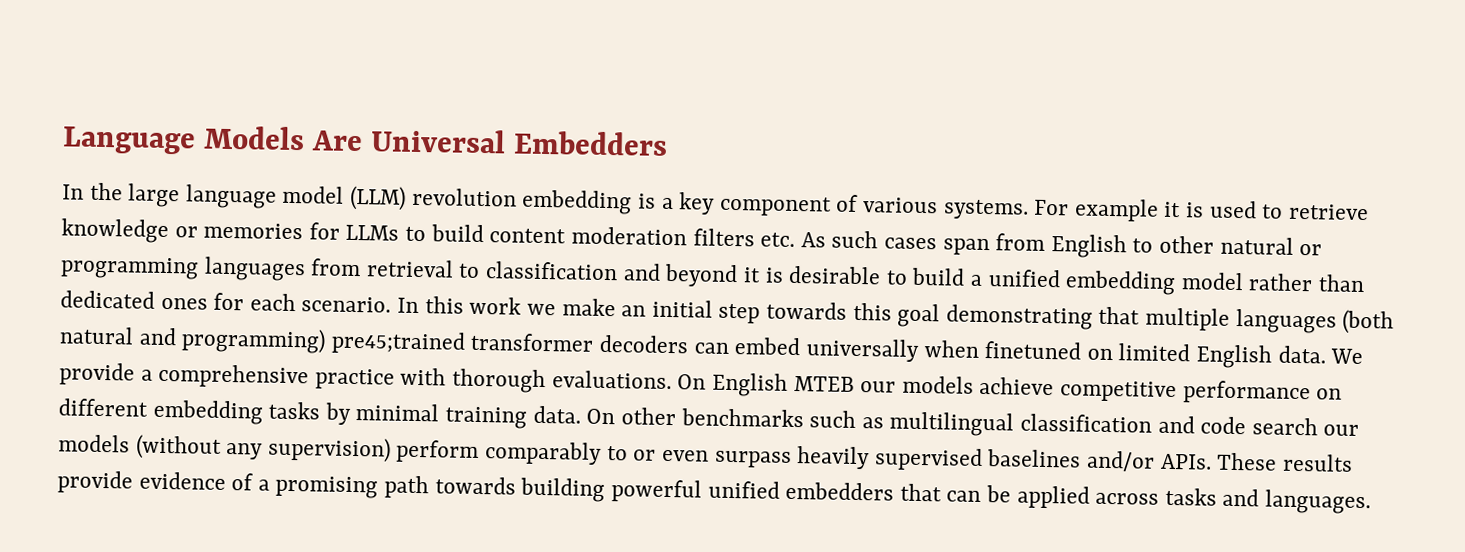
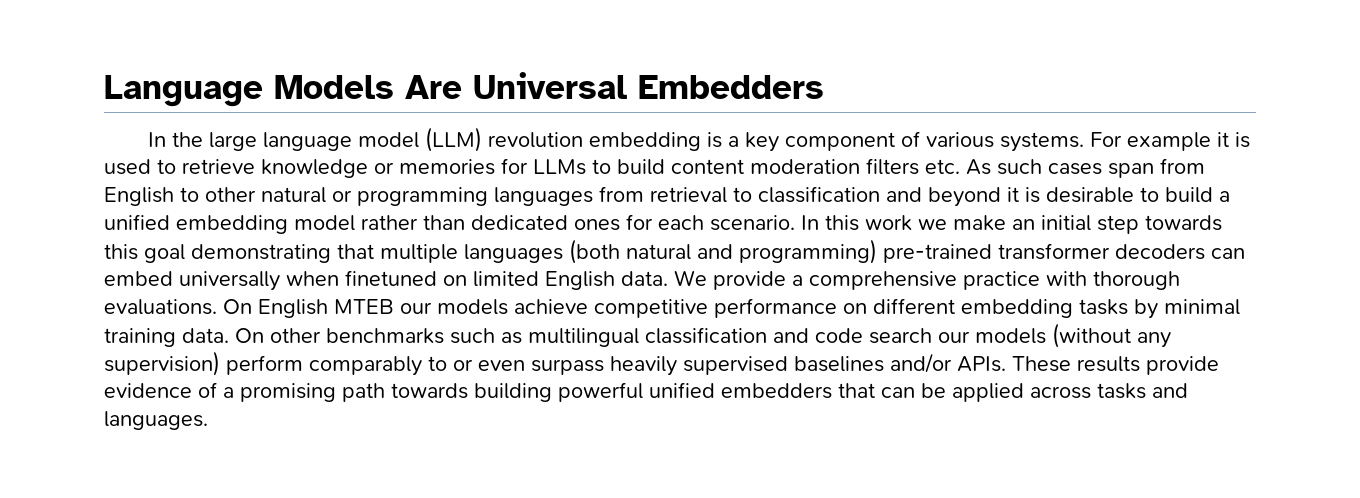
[330,330,466,355] pre45;trained -> [883,244,992,263] pre-trained

